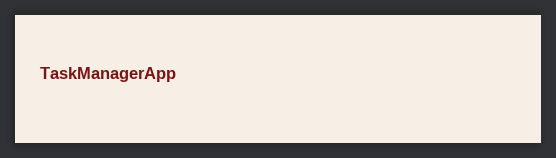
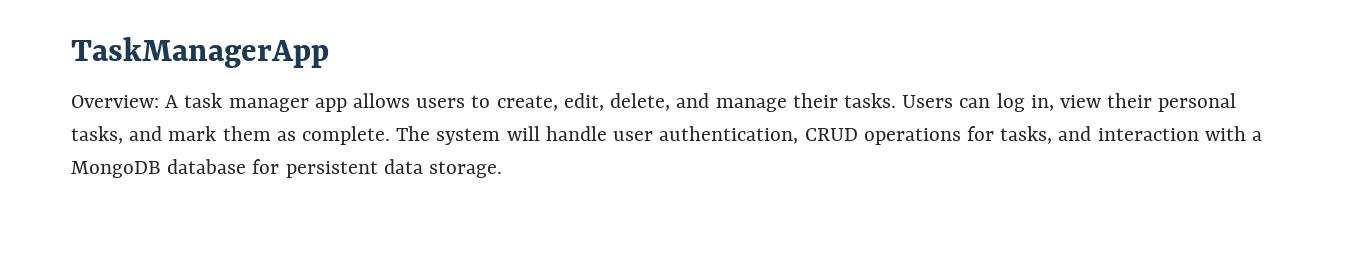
(176, 74) none -> [71,93,1237,112] [71,126,1262,145] [71,159,503,178] // Overview: A task manager app allows users to create, edit, delete, and manage their tasks. Users can log in, view their personal tasks, and mark them as complete. The system will handle user authentication, CRUD operations for tasks, and interaction with a MongoDB database for persistent data storage.

